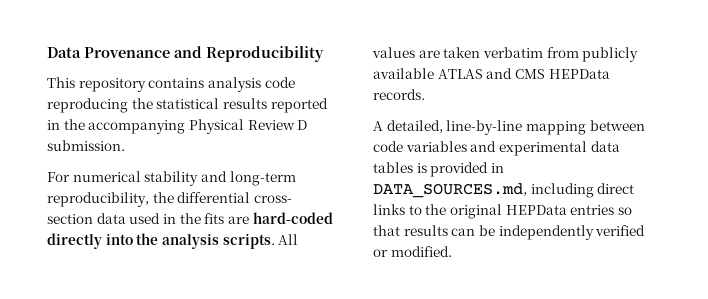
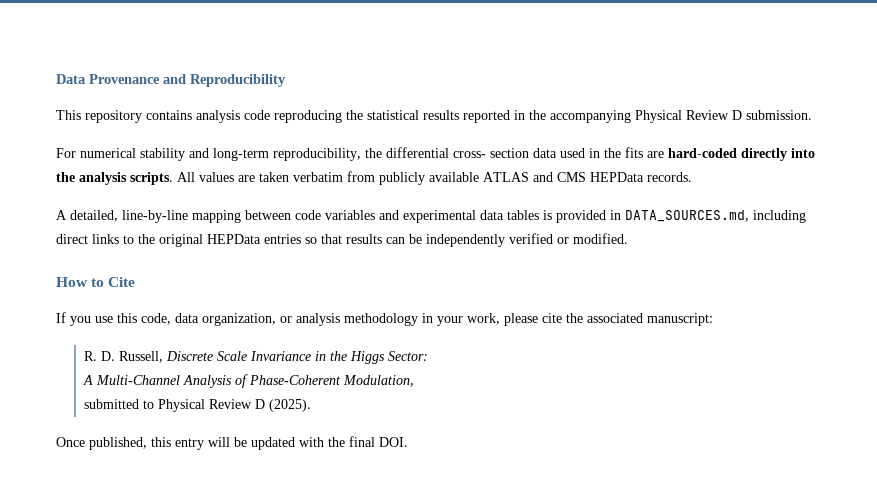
(452, 251) none -> [56,277,136,287] [56,312,713,326] [83,351,428,364] [82,374,414,388] [83,399,311,412] [56,436,408,450] // How to Cite // If you use this code, data organization, or analysis methodology in your work, please cite the associated manuscript: // R. D. Russell, Discrete Scale Invariance in the Higgs Sector: // A Multi-Channel Analysis of Phase-Coherent Modulation, // submitted to Physical Review D (2025). // Once published, this entry will be updated with the final DOI.

